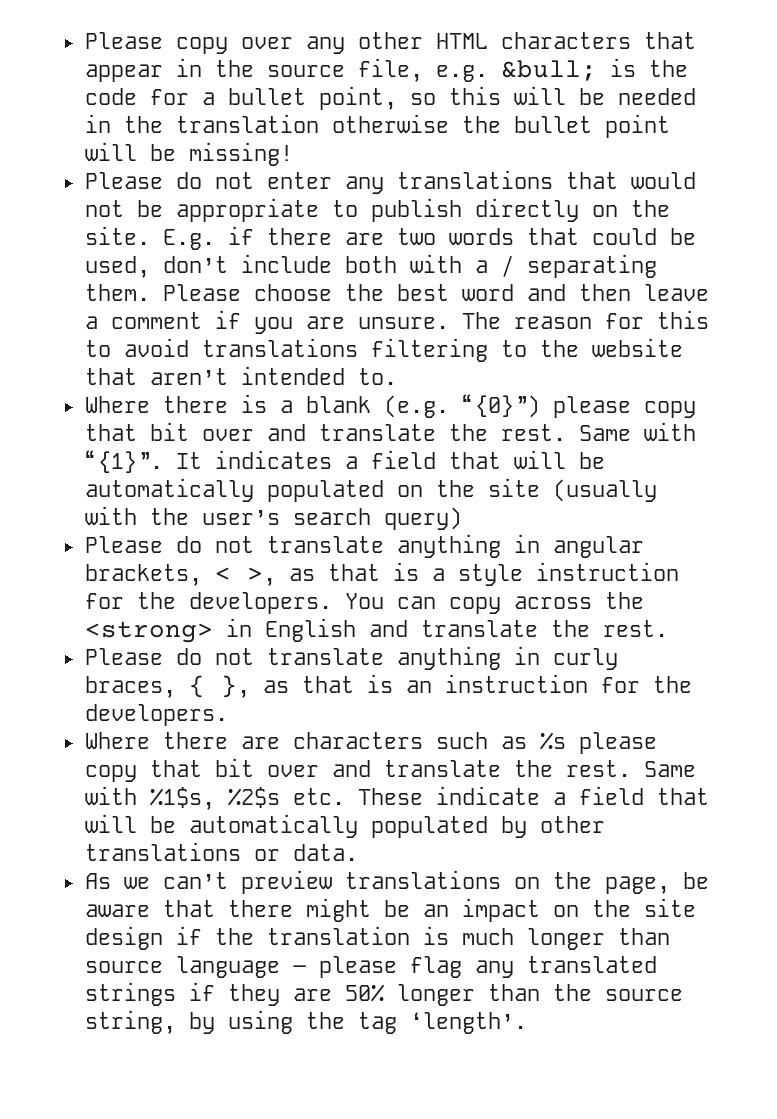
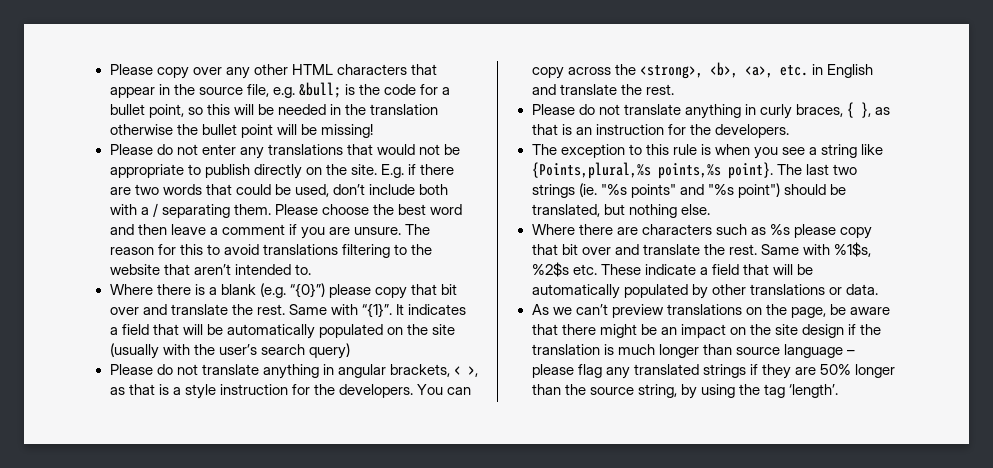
[84,621,213,643] <strong> -> [639,62,808,79] <strong>, <b>, <a>, etc.
(228, 715) none -> [531,144,884,159] [531,162,857,179] [531,183,846,198] [531,204,710,218] // The exception to this rule is when you see a string like {Points,plural,%s points,%s point}. The last two strings (ie. "%s points" and "%s point") should be translated, but nothing else.

